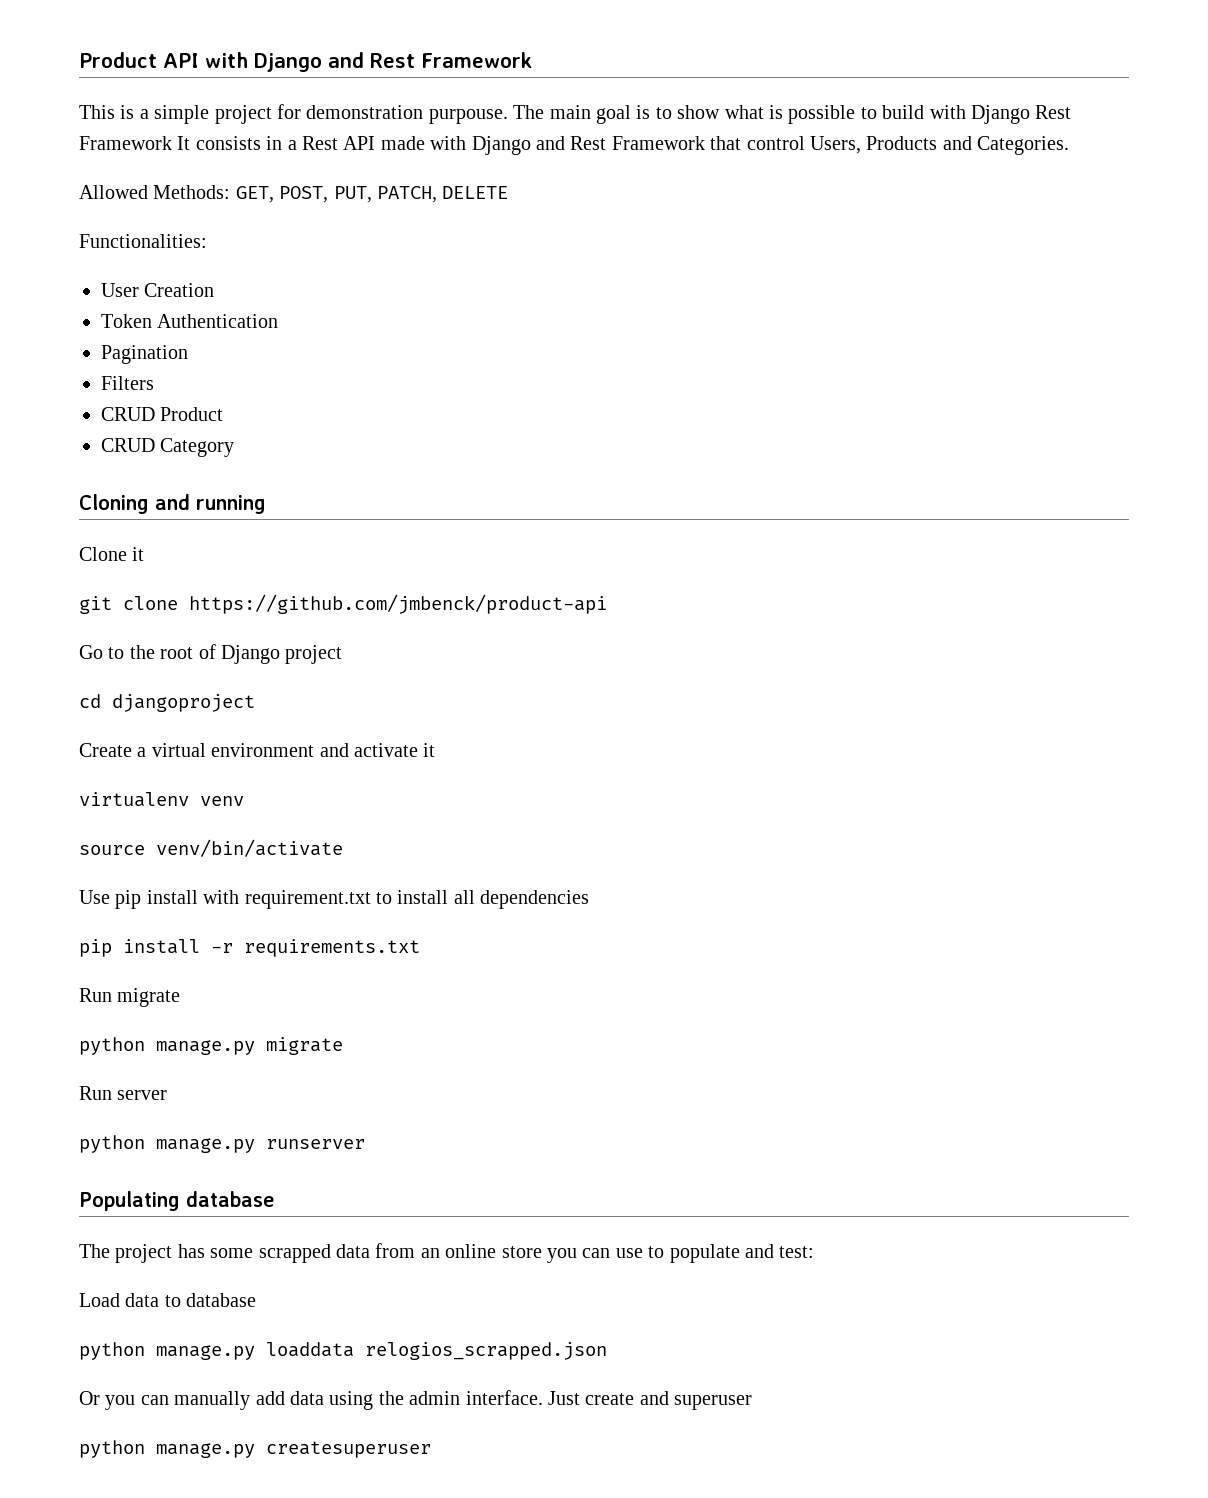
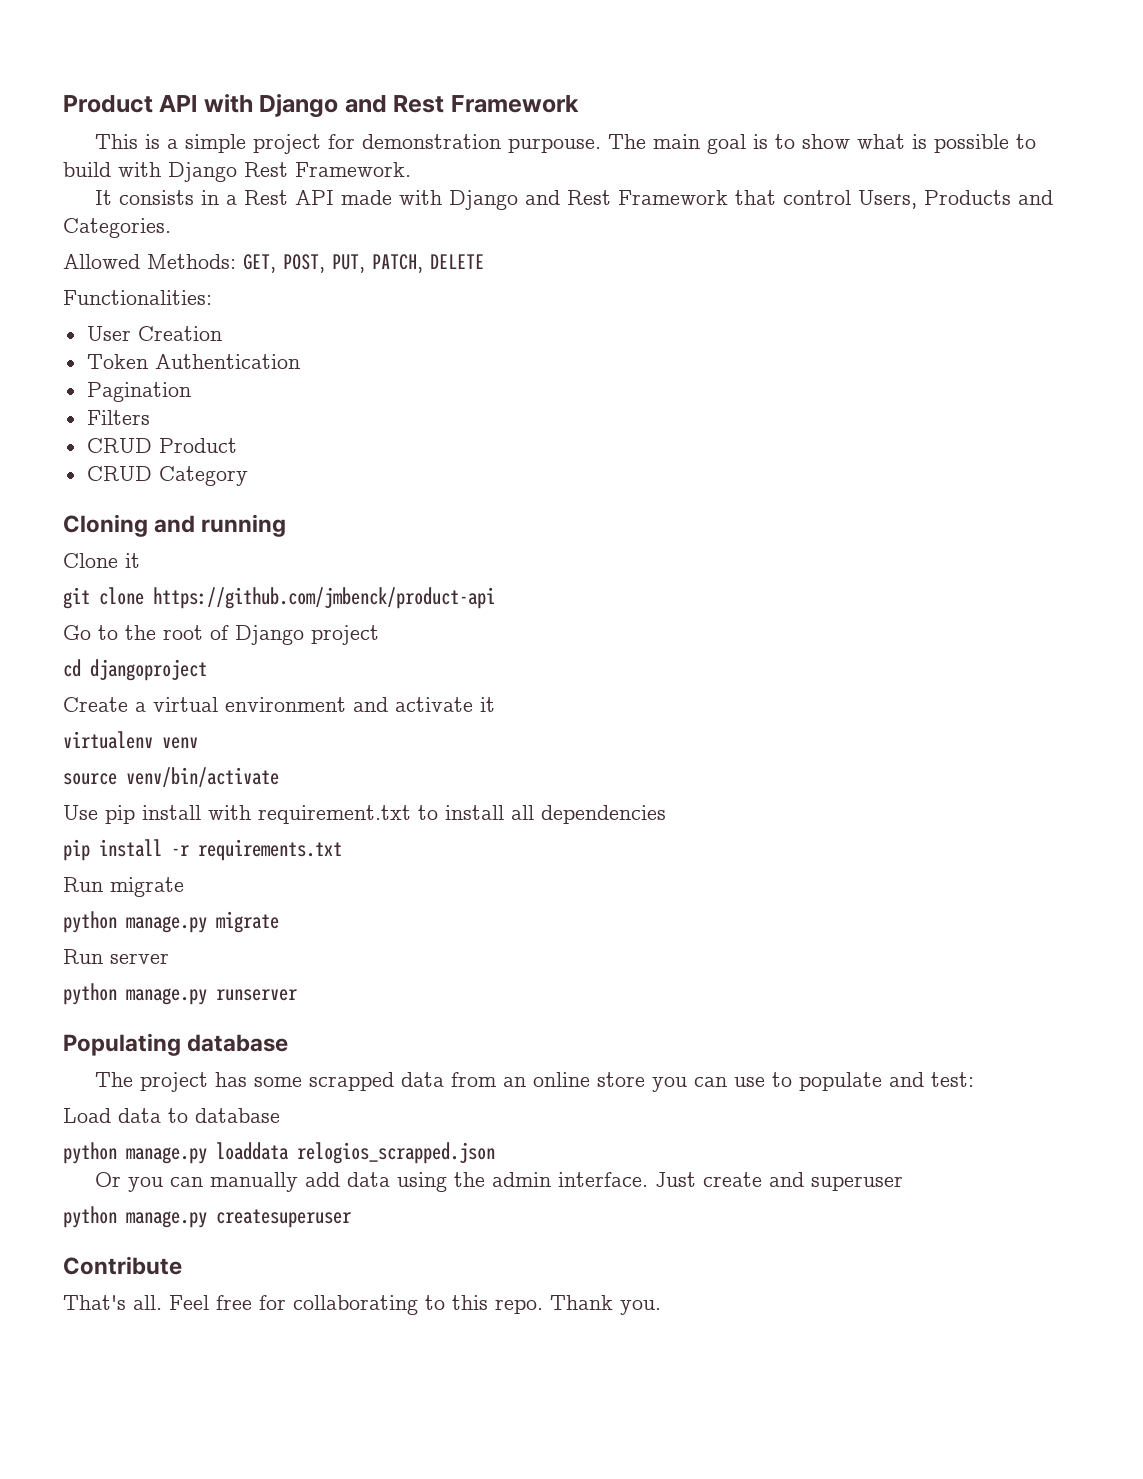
[79,136,172,150] Framework -> [295,162,411,177] Framework. //
(431, 1449) none -> [63,1256,182,1275] [63,1295,661,1315] // Contribute // That's all. Feel free for collaborating to this repo. Thank you.

